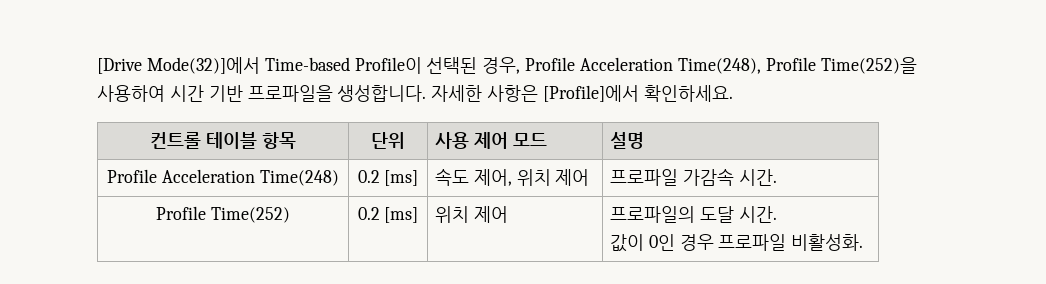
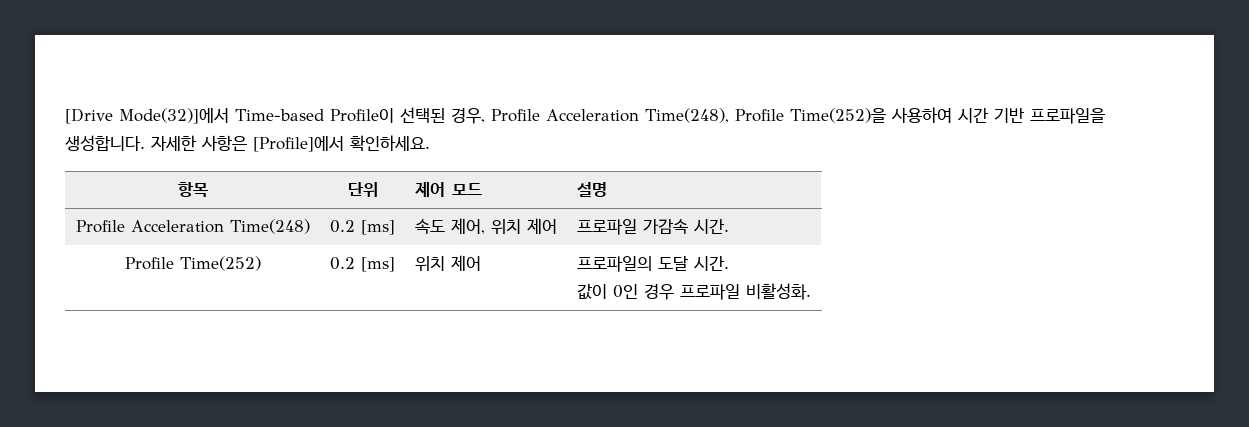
[150,132,257,149] 컨트롤 테이블 -> (430, 143) none
[434,132,469,149] 사용 -> (378, 189) none

